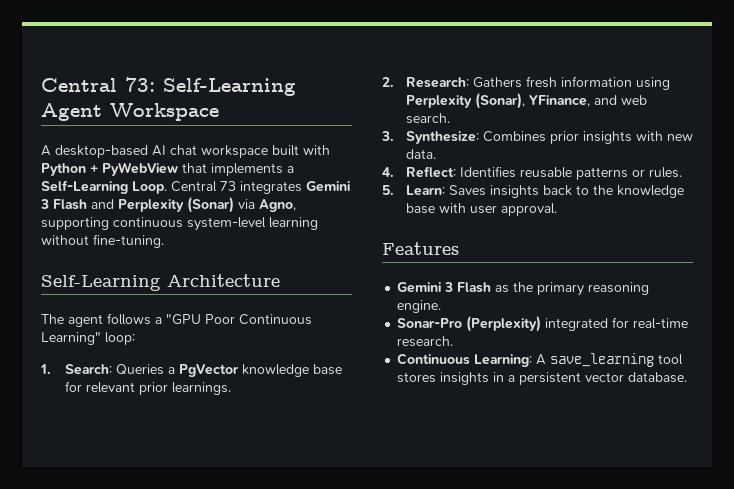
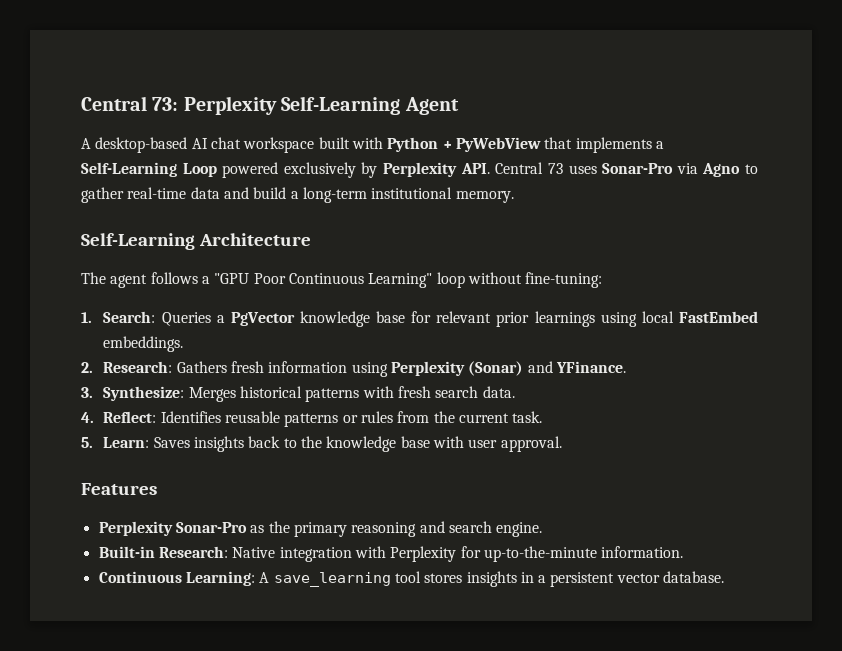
(155, 84) none -> [183,96,277,115] Perplexity
[110,103,219,121] Workspace -> (459, 106) none
[132,181,350,194] [40,197,296,213] [41,217,318,231] [41,234,164,248] Loop. Central 73 integrates Gemini 3 Flash and Perplexity (Sonar) via Agno, supporting continuous system-level learning without fine-tuning. -> [182,162,759,178] [81,187,514,203] Loop powered exclusively by Perplexity API. Central 73 uses Sonar-Pro via Agno to gather real-time data and build a long-term institutional memory.
[105,332,135,345] loop: -> [436,272,603,288] loop without fine-tuning:
[171,382,231,395] learnings. -> [534,311,758,327] [103,336,184,352] learnings using local FastEmbed embeddings.
[474,93,647,109] [405,113,450,124] [381,131,693,144] (Sonar), YFinance, and web search. // 3. Synthesize: Combines prior insights with new -> [468,361,626,376] [81,386,479,402] (Sonar) and YFinance. // 3. Synthesize: Merges historical patterns with fresh search
[648,167,682,178] rules. -> [360,411,543,423] rules from the current task.
[397,282,492,293] Gemini 3 Flash -> [98,521,247,536] Perplexity Sonar-Pro
(650, 288) none -> [419,521,492,533] and search
[397,316,689,332] [397,336,454,347] Sonar-Pro (Perplexity) integrated for real-time research. -> [98,546,684,562] Built-in Research: Native integration with Perplexity for up-to-the-minute information.

